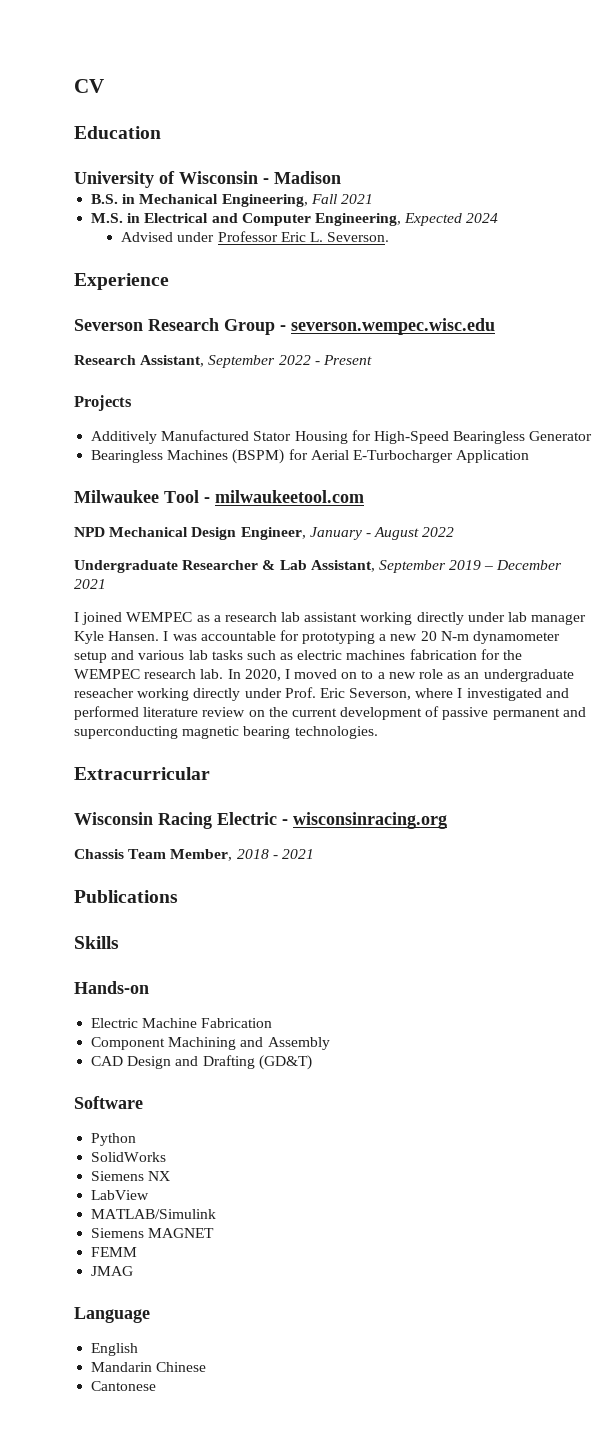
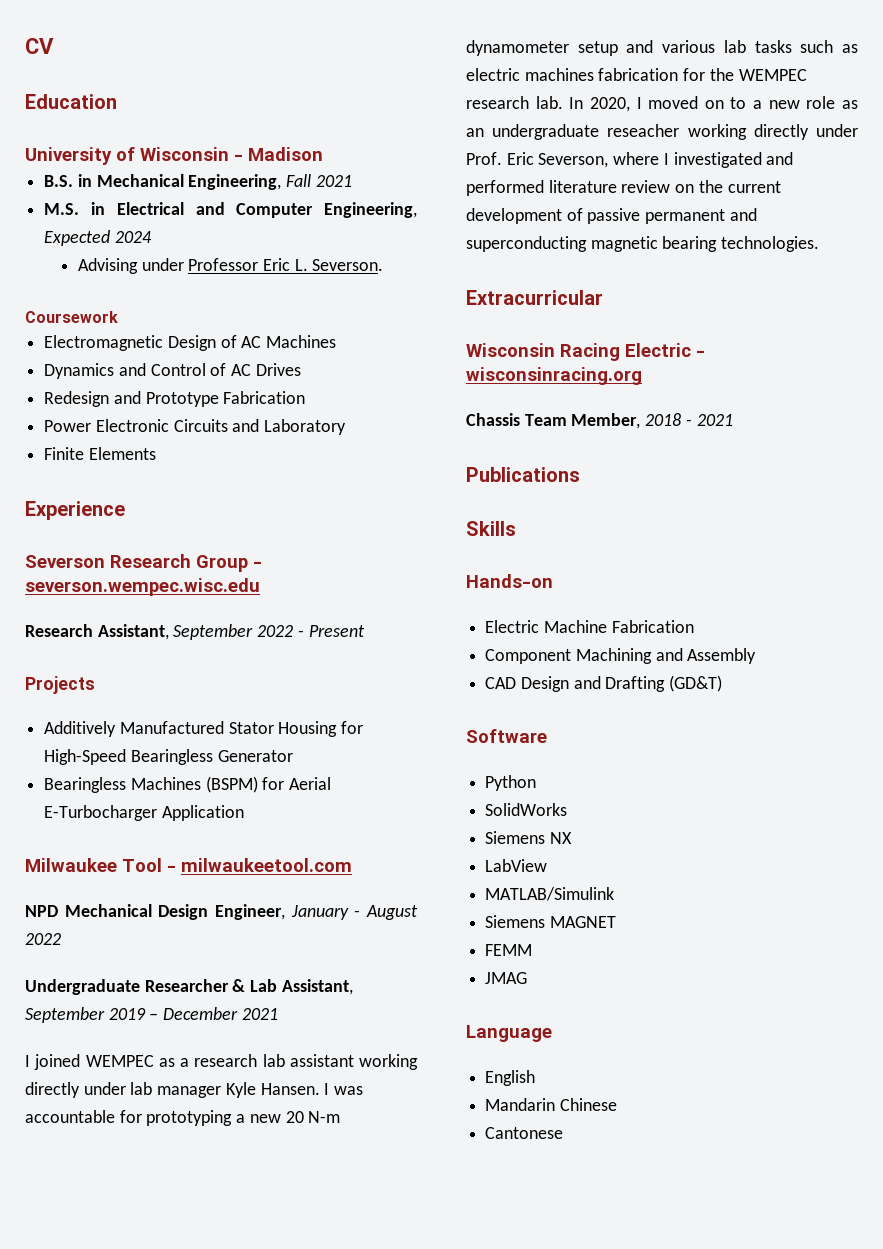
[121,232,174,242] Advised -> [77,258,138,274] Advising
(390, 237) none -> [25,311,118,323] [44,335,337,351] [44,363,301,379] [44,391,306,407] [44,419,347,435] [44,447,156,460] // Coursework // Electromagnetic Design of AC Machines // Dynamics and Control of AC Drives // Redesign and Prototype Fabrication // Power Electronic Circuits and Laboratory // Finite Elements

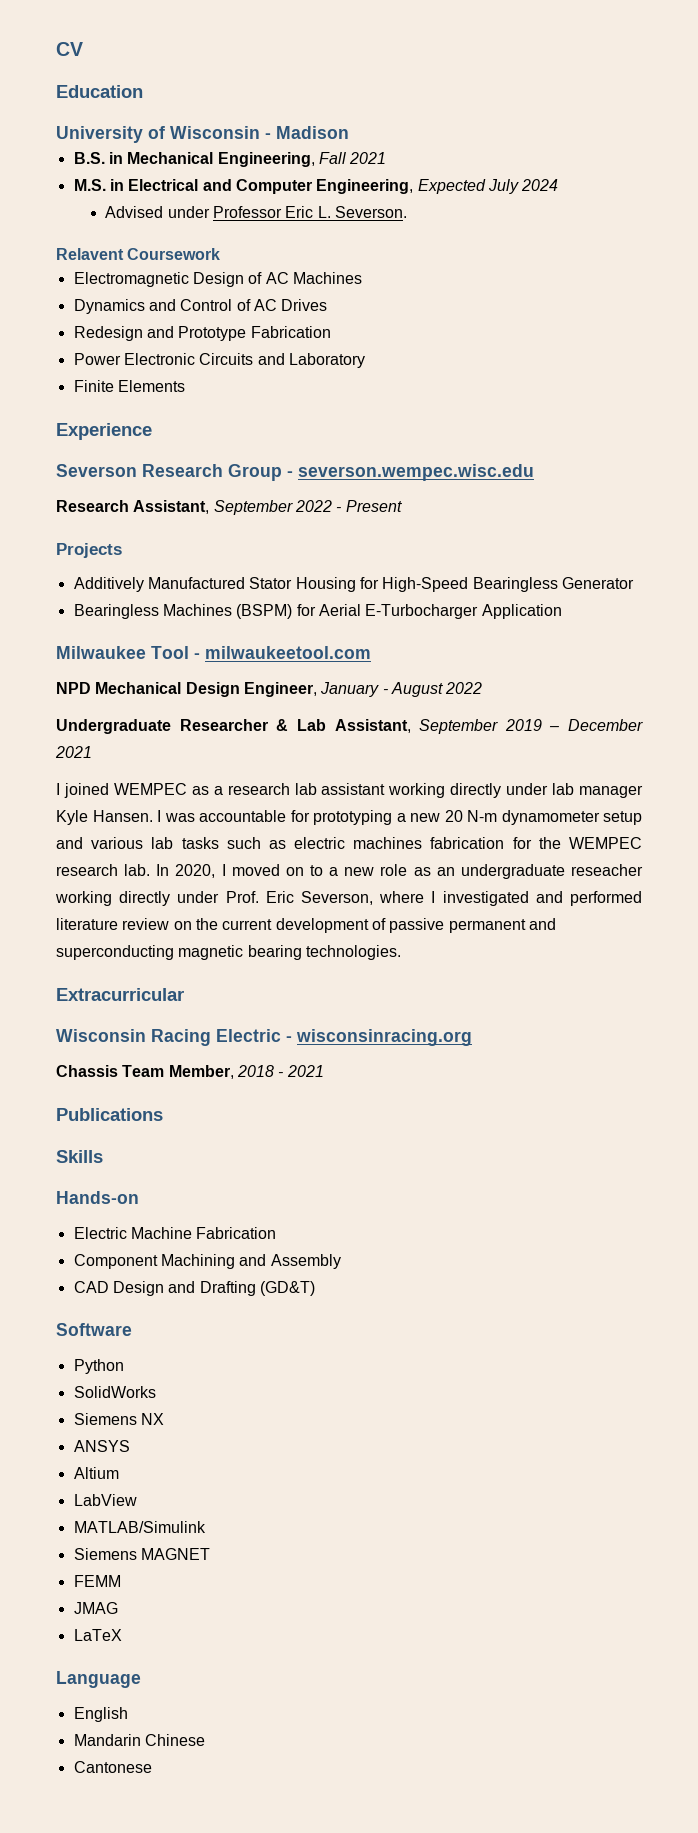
(111, 238) none -> [487,179,519,194] July
[77,258,138,274] Advising -> [105,206,164,218] Advised
(384, 265) none -> [56,248,124,260] Relavent
(572, 838) none -> [73,1440,130,1452] [73,1467,119,1479] // ANSYS // Altium
(528, 978) none -> [73,1629,122,1641] // LaTeX

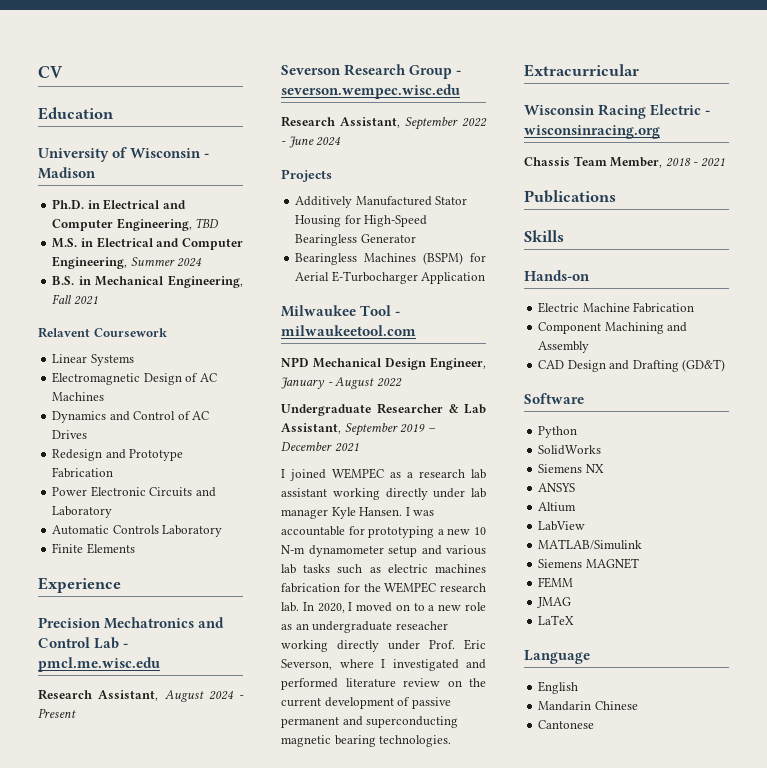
(349, 132) none -> [52,199,186,210] [52,218,220,231] [52,237,243,250] [52,256,203,269] // Ph.D. in Electrical and Computer Engineering, TBD // M.S. in Electrical and Computer Engineering, Summer 2024
[73,179,559,194] [105,206,407,218] // M.S. in Electrical and Computer Engineering, Expected July 2024 // Advised under Professor Eric L. Severson. -> (98, 300) none
(221, 254) none -> [52,354,134,366] // Linear Systems
(365, 360) none -> [52,525,223,537] // Automatic Controls Laboratory
(152, 431) none -> [38,617,225,629] [38,637,129,649] [38,657,160,672] [38,689,244,702] [38,708,76,718] // Precision Mechatronics and Control Lab - pmcl.me.wisc.edu // Research Assistant, August 2024 - Present
[345,500,402,512] Present -> [288,136,342,148] June 2024
[444,810,463,822] 20 -> [474,527,486,535] 10

